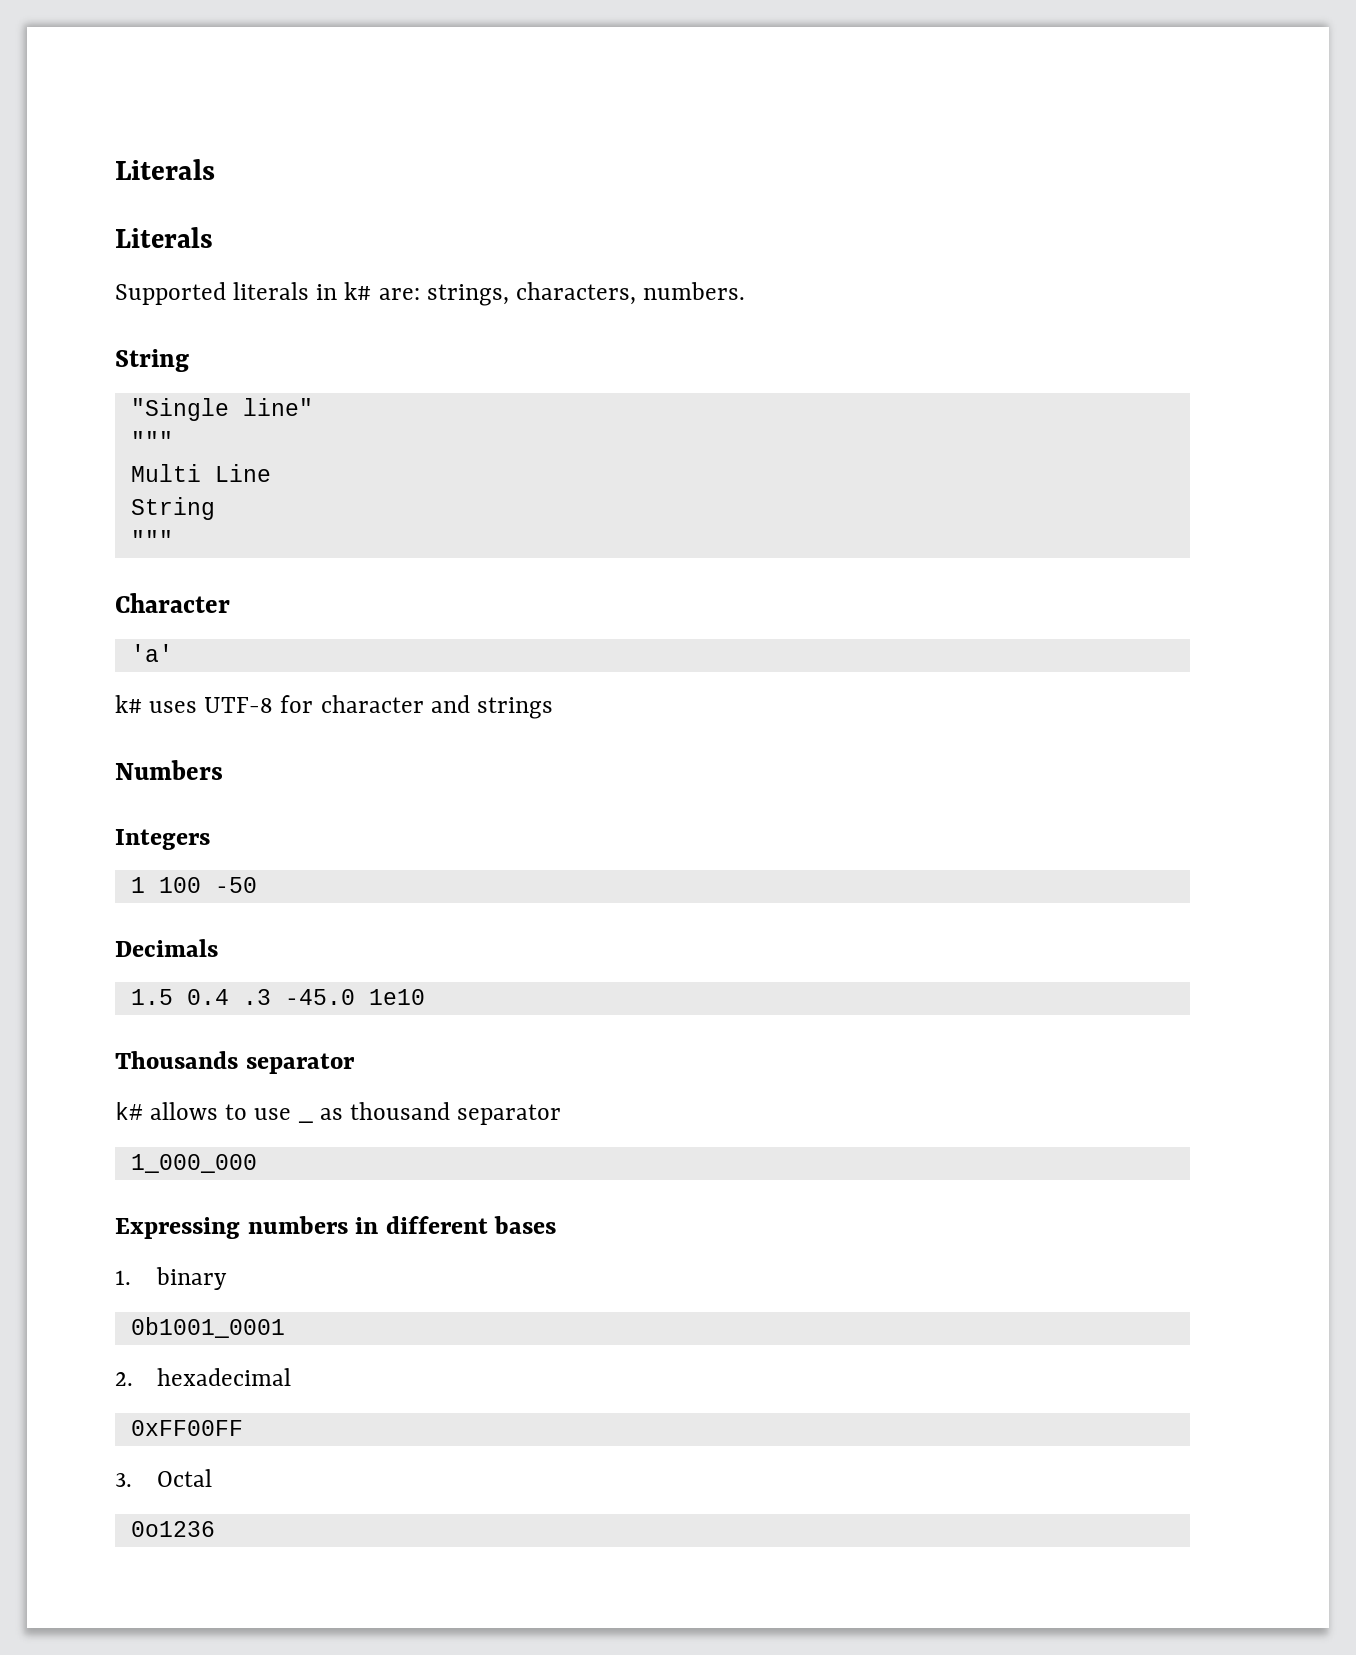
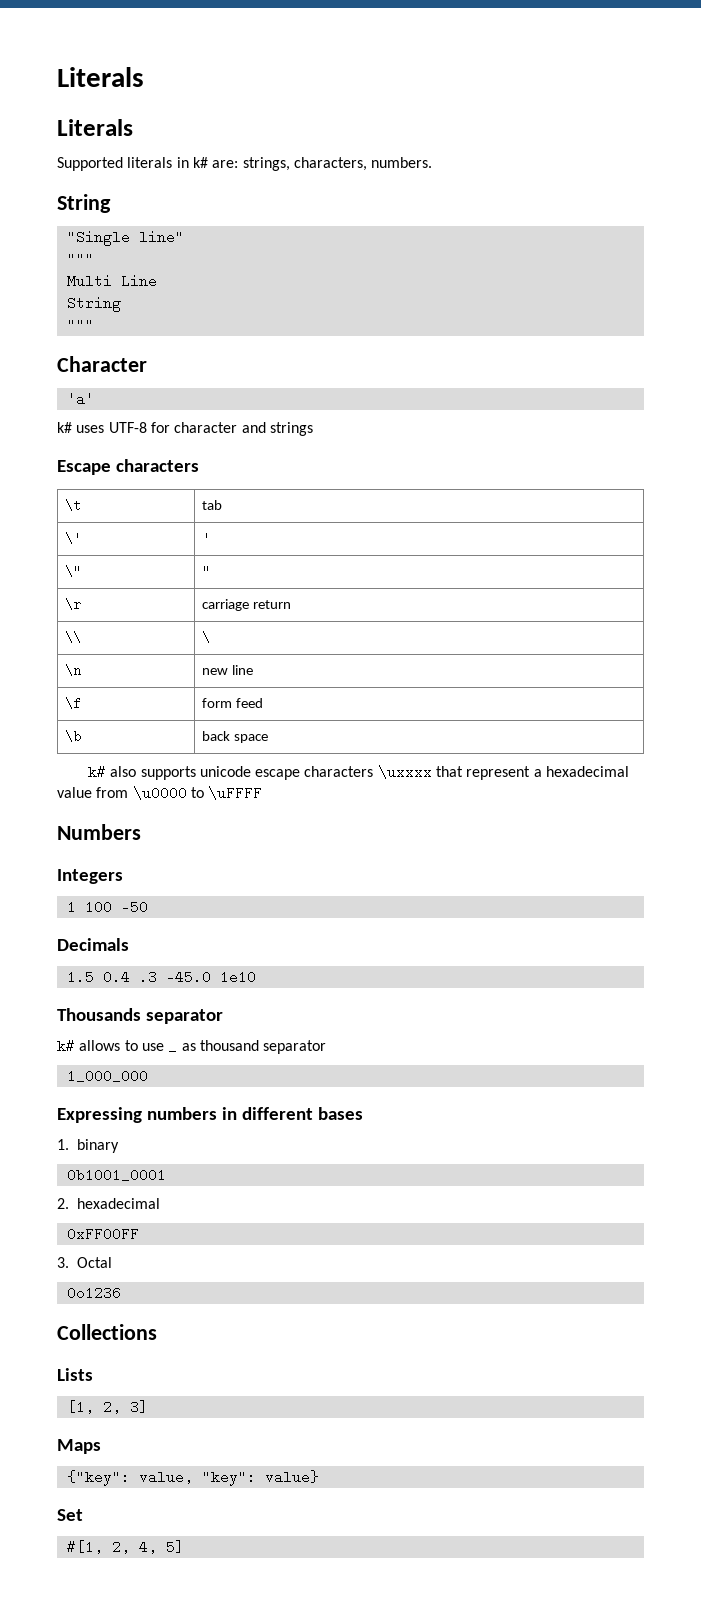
(553, 708) none -> [57,459,199,475] [64,499,81,512] [201,500,222,510] [64,532,81,545] [201,532,210,545] [64,565,81,578] [201,565,210,578] [64,598,81,611] [201,599,291,611] [64,631,81,644] [201,631,210,644] [64,664,81,677] [201,665,253,675] [64,697,81,710] [201,698,263,708] [64,730,81,743] [201,731,268,743] [87,765,630,780] [57,786,263,800] // Escape characters // \t | tab // \' | ' // \" | " // \r | carriage return // \\ | \ // \n | new line // \f | form feed // \b | back space // k# also supports unicode escape characters \uxxxx that represent a hexadecimal value from \u0000 to \uFFFF
(215, 1529) none -> [57,1324,157,1340] [57,1368,93,1381] [66,1400,148,1414] [57,1439,101,1454] [66,1470,319,1486] [57,1509,83,1521] [66,1540,184,1554] // Collections // Lists // [1, 2, 3] // Maps // {"key": value, "key": value} // Set // #[1, 2, 4, 5]

